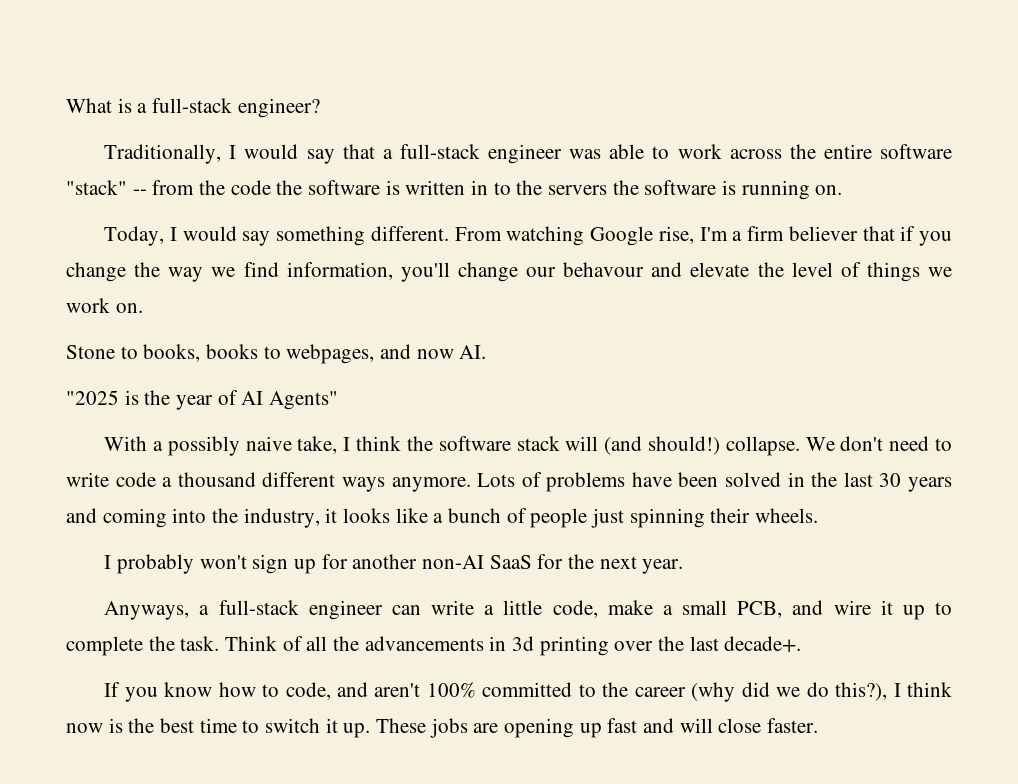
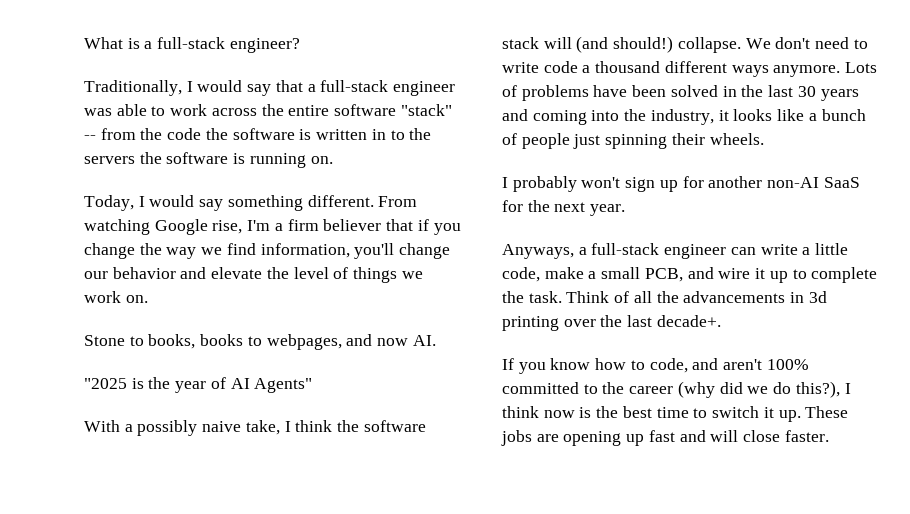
[563,262,645,277] behavour -> [112,267,176,279] behavior

